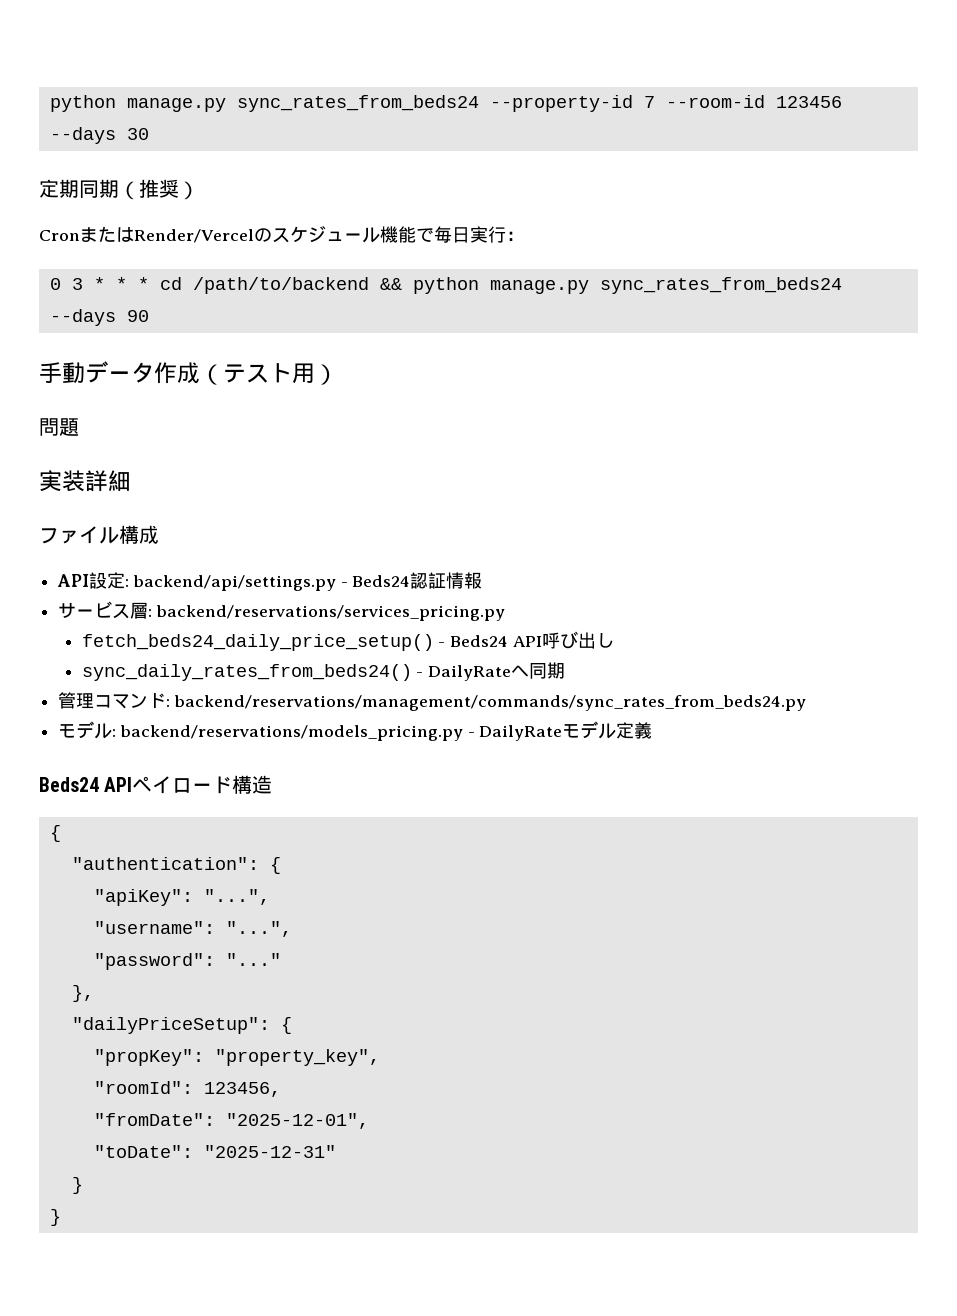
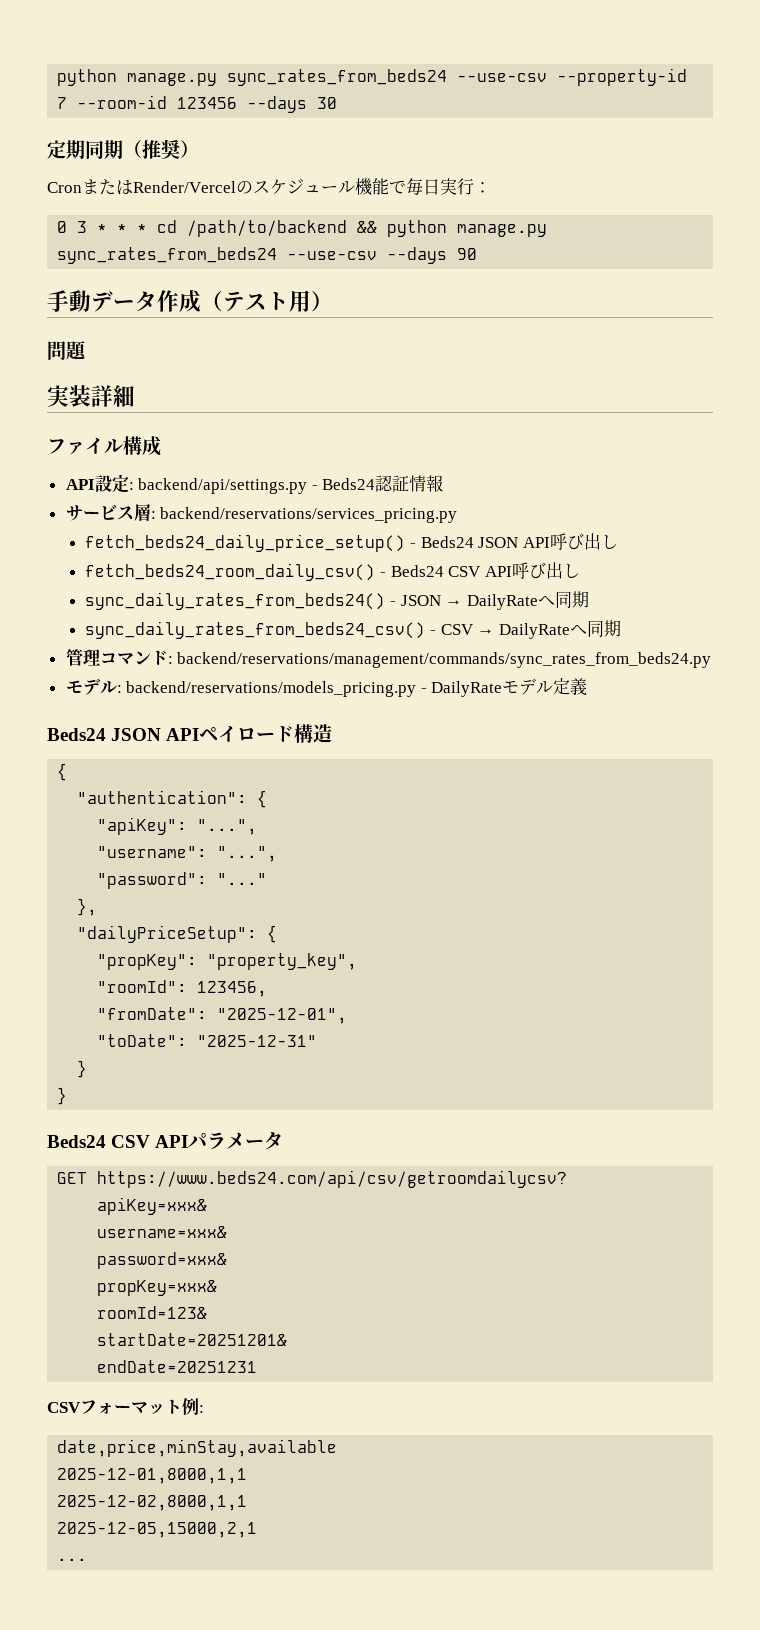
[49,95,479,112] python manage.py sync_rates_from_beds24 -> [57,69,548,86] python manage.py sync_rates_from_beds24 --use-csv
(842, 285) none -> [287,251,378,260] --use-csv
(508, 641) none -> [478,533,618,550] [85,563,482,581] JSON API呼び出し // fetch_beds24_room_daily_csv() - Beds24 CSV
(424, 674) none -> [400,591,589,610] [85,621,495,639] JSON → DailyRateへ同期 // sync_daily_rates_from_beds24_csv() - CSV →
(99, 784) none -> [111,728,162,741] JSON
(61, 1217) none -> [47,1131,284,1150] [57,1170,568,1188] [97,1197,208,1215] [97,1226,228,1238] [97,1252,228,1269] [97,1280,218,1296] [97,1306,208,1319] [97,1333,288,1346] [97,1360,258,1373] [47,1398,204,1415] [57,1439,338,1457] [57,1468,248,1484] [57,1495,248,1511] [57,1522,258,1538] [57,1558,88,1561] // Beds24 CSV APIパラメータ // GET https://www.beds24.com/api/csv/getroomdailycsv? // apiKey=xxx& // username=xxx& // password=xxx& // propKey=xxx& // roomId=123& // startDate=20251201& // endDate=20251231 // CSVフォーマット例: // date,price,minStay,available // 2025-12-01,8000,1,1 // 2025-12-02,8000,1,1 // 2025-12-05,15000,2,1 // ...

